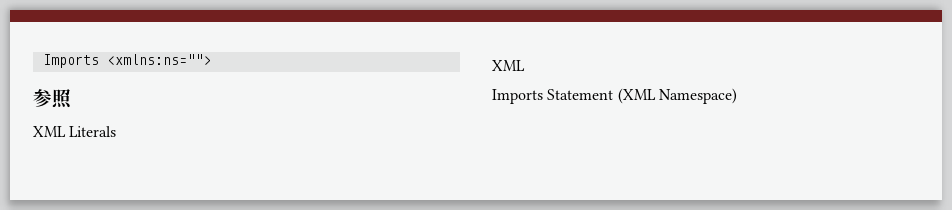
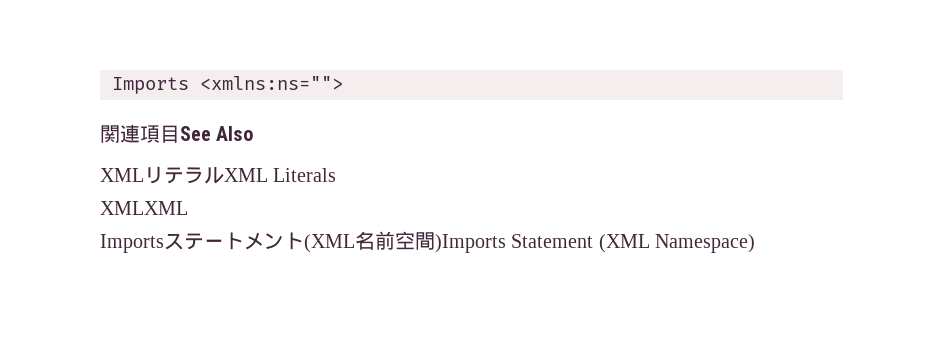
[33,89,72,109] 参照 // -> [100,124,254,143] [100,166,224,184] 関連項目See Also // XMLリテラル
[492,60,525,71] [492,89,543,104] XML // Imports -> [100,201,188,215] [100,231,506,253] XMLXML // Importsステートメント(XML名前空間)Imports

